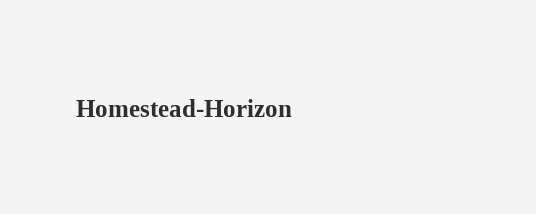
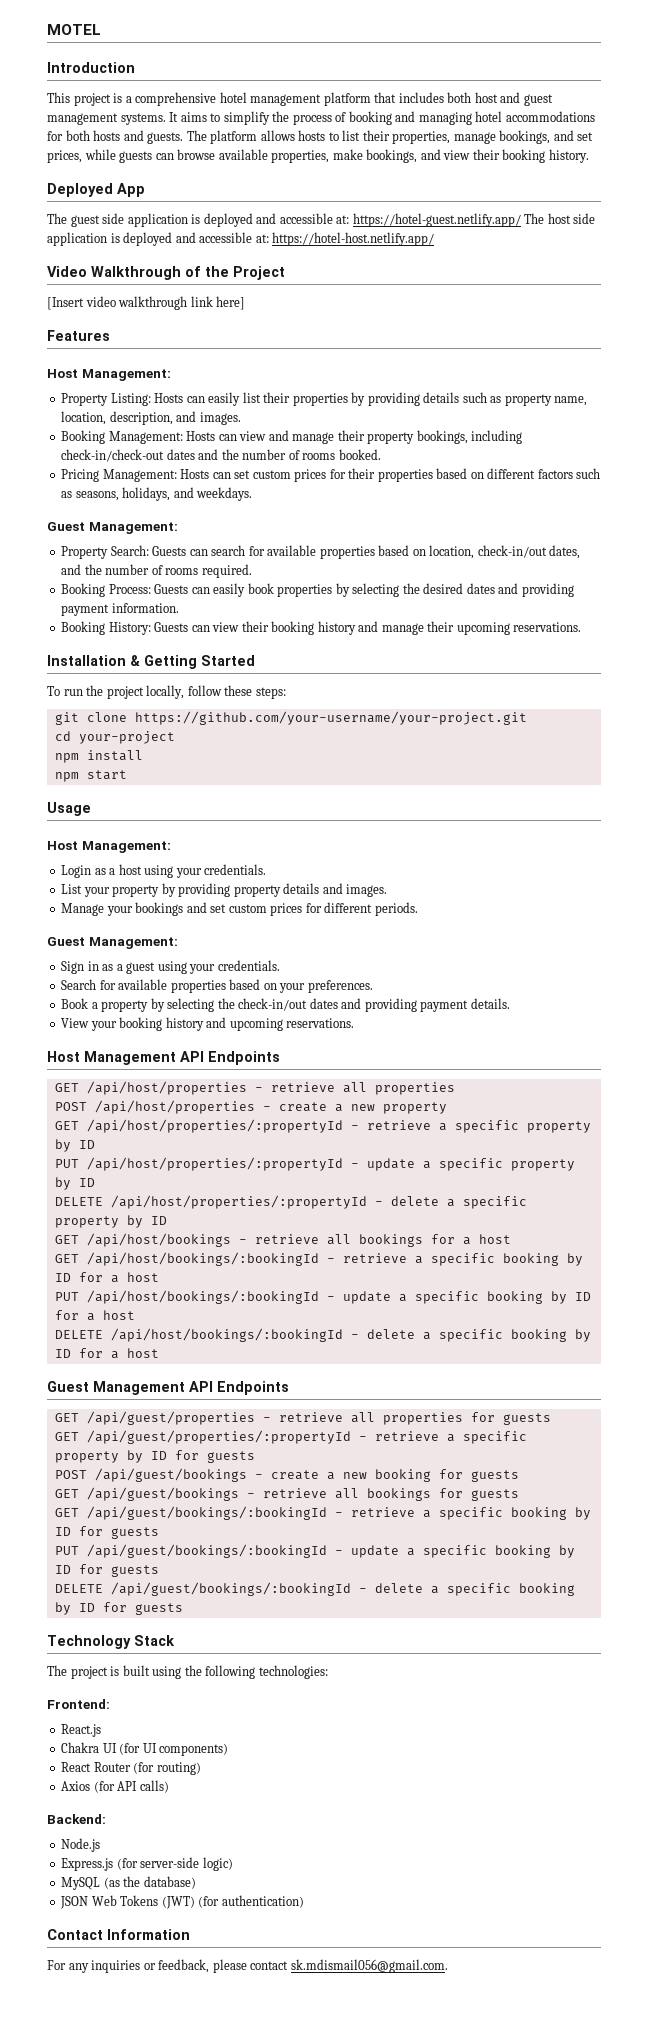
[76,99,292,117] Homestead-Horizon -> [47,24,101,35] [47,62,135,73] [47,92,553,106] [47,111,595,125] [47,130,594,144] [47,149,589,163] [47,183,145,197] [47,213,596,227] [47,232,435,246] [47,266,285,280] [47,296,246,310] [47,330,110,341] [47,369,171,381] [61,392,588,406] [61,411,241,425] [61,430,523,444] [61,449,381,462] [61,468,601,482] [61,487,253,501] [47,522,178,534] [61,545,581,559] [61,564,252,578] [61,583,574,597] [61,603,179,616] [61,621,582,635] [47,655,255,669] [47,685,286,699] [54,711,527,725] [54,731,175,744] [54,750,143,763] [54,770,127,782] [47,802,91,816] [47,841,171,853] [61,864,267,878] [61,883,388,897] [61,902,418,916] [47,937,178,949] [61,960,280,974] [61,979,373,993] [61,998,510,1012] [61,1017,355,1031] [47,1051,280,1065] [54,1081,455,1095] [54,1100,447,1114] [54,1119,591,1133] [54,1139,95,1152] [54,1157,575,1171] [54,1177,95,1190] [54,1195,527,1209] [54,1215,167,1228] [54,1233,511,1247] [54,1252,583,1266] [54,1272,159,1283] [54,1290,591,1304] [54,1310,135,1321] [54,1328,591,1342] [54,1348,159,1359] [47,1381,289,1395] [54,1411,551,1425] [54,1430,527,1444] [54,1450,255,1463] [54,1468,519,1482] [54,1487,519,1501] [54,1506,591,1520] [54,1526,159,1539] [54,1544,575,1558] [54,1564,159,1577] [54,1582,575,1596] [54,1602,183,1615] [47,1635,175,1649] [47,1665,328,1679] [47,1699,110,1709] [61,1724,102,1737] [61,1742,229,1756] [61,1762,201,1775] [61,1780,169,1793] [47,1814,106,1824] [61,1838,101,1852] [61,1857,233,1871] [61,1876,196,1890] [60,1895,304,1909] [47,1929,190,1940] [47,1959,448,1973] MOTEL // Introduction // This project is a comprehensive hotel management platform that includes both host and guest management systems. It aims to simplify the process of booking and managing hotel accommodations for both hosts and guests. The platform allows hosts to list their properties, manage bookings, and set prices, while guests can browse available properties, make bookings, and view their booking history. // Deployed App // The guest side application is deployed and accessible at: https://hotel-guest.netlify.app/ The host side application is deployed and accessible at: https://hotel-host.netlify.app/ // Video Walkthrough of the Project // [Insert video walkthrough link here] // Features // Host Management: // Property Listing: Hosts can easily list their properties by providing details such as property name, location, description, and images. // Booking Management: Hosts can view and manage their property bookings, including check-in/check-out dates and the number of rooms booked. // Pricing Management: Hosts can set custom prices for their properties based on different factors such as seasons, holidays, and weekdays. // Guest Management: // Property Search: Guests can search for available properties based on location, check-in/out dates, and the number of rooms required. // Booking Process: Guests can easily book properties by selecting the desired dates and providing payment information. // Booking History: Guests can view their booking history and manage their upcoming reservations. // Installation & Getting Started // To run the project locally, follow these steps: // git clone https://github.com/your-username/your-project.git // cd your-project // npm install // npm start // Usage // Host Management: // Login as a host using your credentials. // List your property by providing property details and images. // Manage your bookings and set custom prices for different periods. // Guest Management: // Sign in as a guest using your credentials. // Search for available properties based on your preferences. // Book a property by selecting the check-in/out dates and providing payment details. // View your booking history and upcoming reservations. // Host Management API Endpoints // GET /api/host/properties - retrieve all properties // POST /api/host/properties - create a new property // GET /api/host/properties/:propertyId - retrieve a specific property by ID // PUT /api/host/properties/:propertyId - update a specific property by ID // DELETE /api/host/properties/:propertyId - delete a specific property by ID // GET /api/host/bookings - retrieve all bookings for a host // GET /api/host/bookings/:bookingId - retrieve a specific booking by ID for a host // PUT /api/host/bookings/:bookingId - update a specific booking by ID for a host // DELETE /api/host/bookings/:bookingId - delete a specific booking by ID for a host // Guest Management API Endpoints // GET /api/guest/properties - retrieve all properties for guests // GET /api/guest/properties/:propertyId - retrieve a specific property by ID for guests // POST /api/guest/bookings - create a new booking for guests // GET /api/guest/bookings - retrieve all bookings for guests // GET /api/guest/bookings/:bookingId - retrieve a specific booking by ID for guests // PUT /api/guest/bookings/:bookingId - update a specific booking by ID for guests // DELETE /api/guest/bookings/:bookingId - delete a specific booking by ID for guests // Technology Stack // The project is built using the following technologies: // Frontend: // React.js // Chakra UI (for UI components) // React Router (for routing) // Axios (for API calls) // Backend: // Node.js // Express.js (for server-side logic) // MySQL (as the database) // JSON Web Tokens (JWT) (for authentication) // Contact Information // For any inquiries or feedback, please contact sk.mdismail056@gmail.com.

